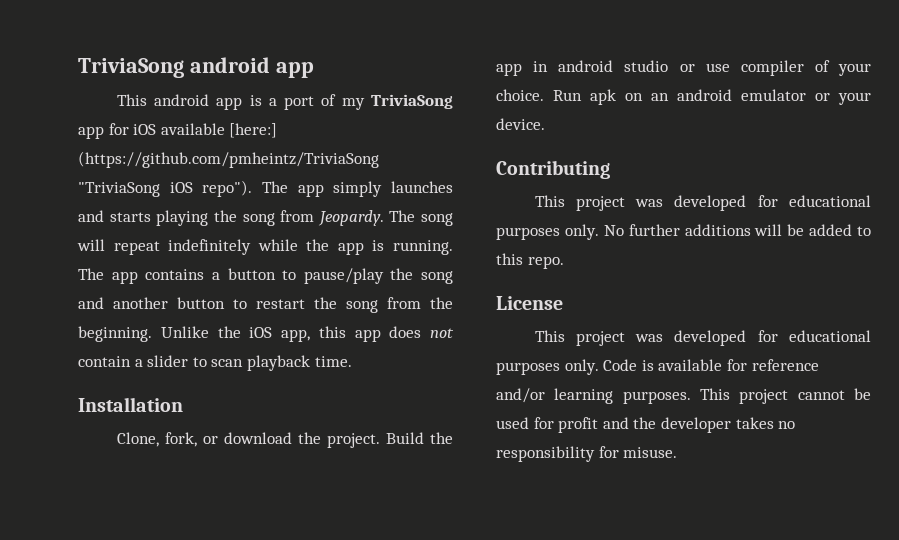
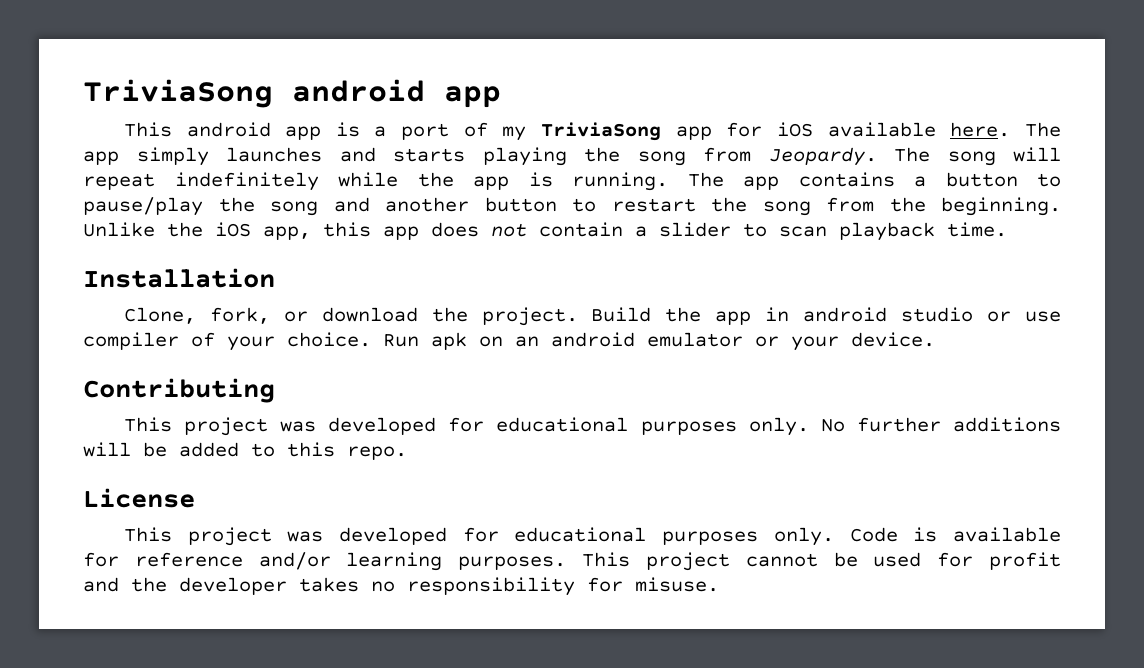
[229,123,278,138] [78,151,379,168] [78,180,253,197] [here:] (https://github.com/pmheintz/TriviaSong "TriviaSong iOS repo"). -> [950,122,1011,137] here.

